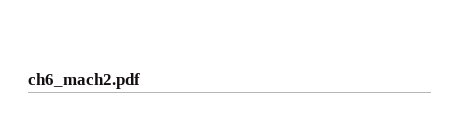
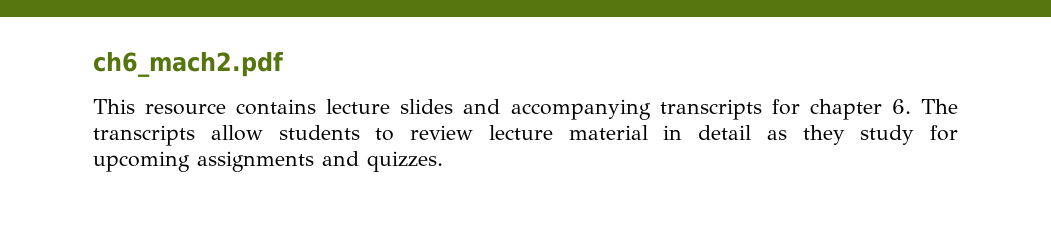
(140, 81) none -> [93,99,959,120] [93,125,958,146] [93,151,443,172] // This resource contains lecture slides and accompanying transcripts for chapter 6. The transcripts allow students to review lecture material in detail as they study for upcoming assignments and quizzes.

